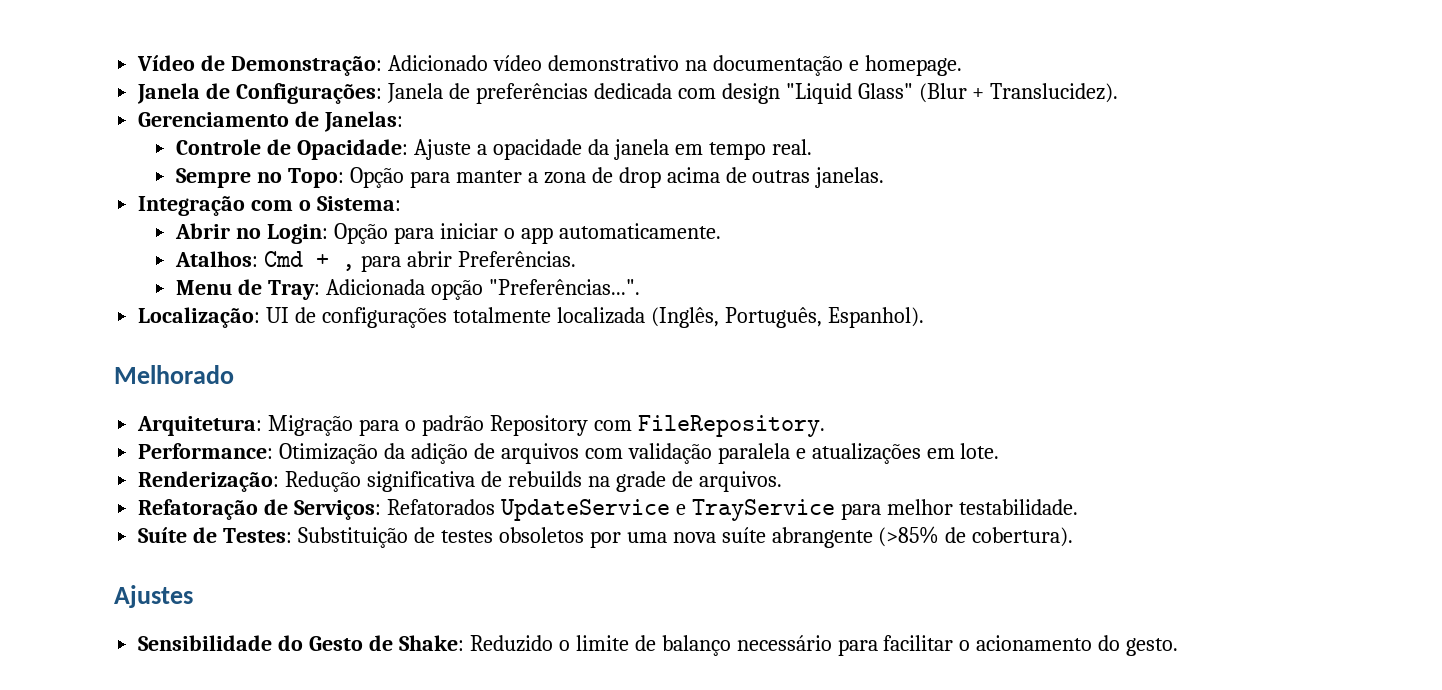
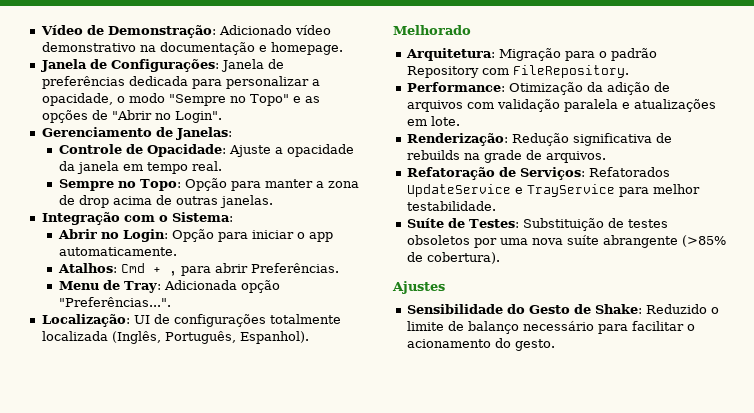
[677,83,1119,104] com design "Liquid Glass" (Blur + Translucidez). -> [191,76,320,89] [41,93,320,106] [41,110,222,123] para personalizar a opacidade, o modo "Sempre no Topo" e as opções de "Abrir no Login".

